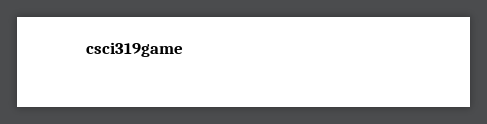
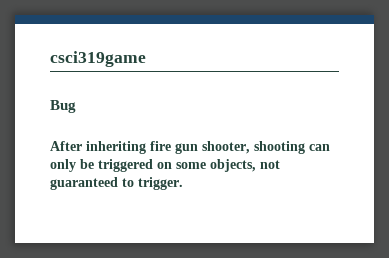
(183, 49) none -> [50,100,76,113] [50,141,330,154] [50,159,280,172] [50,177,183,190] // Bug // After inheriting fire gun shooter, shooting can only be triggered on some objects, not guaranteed to trigger.

